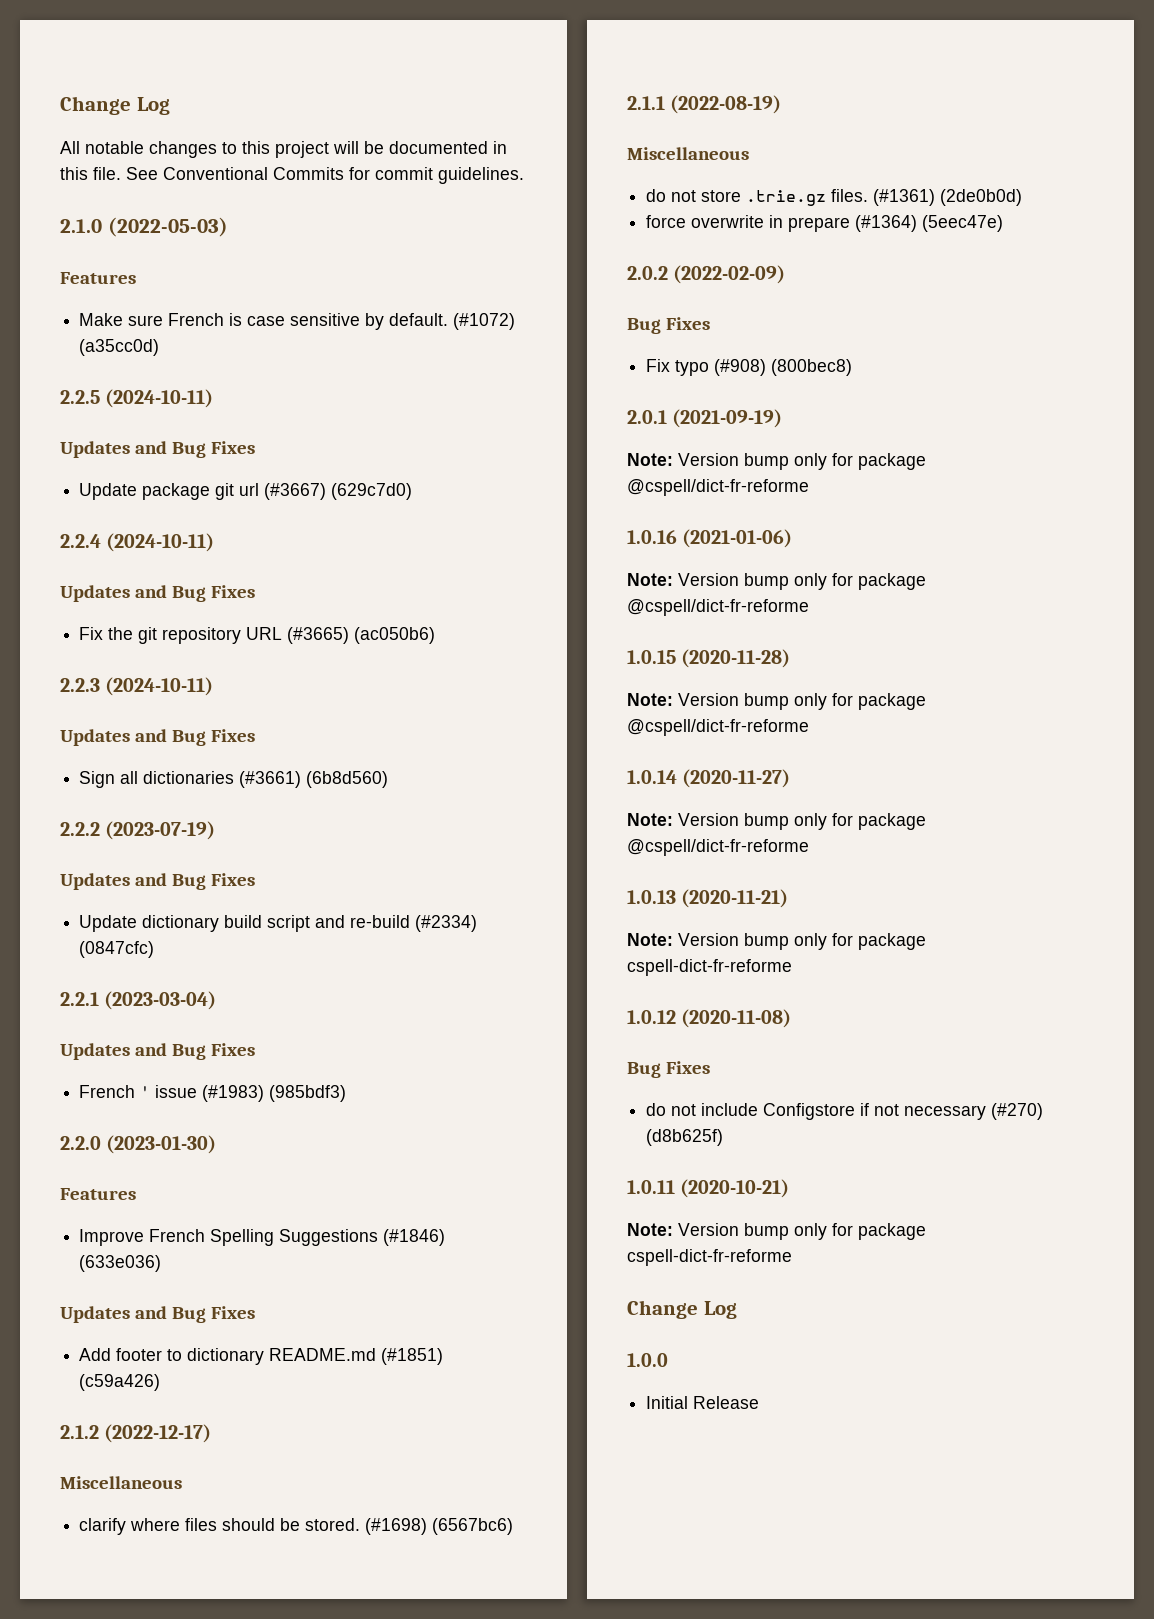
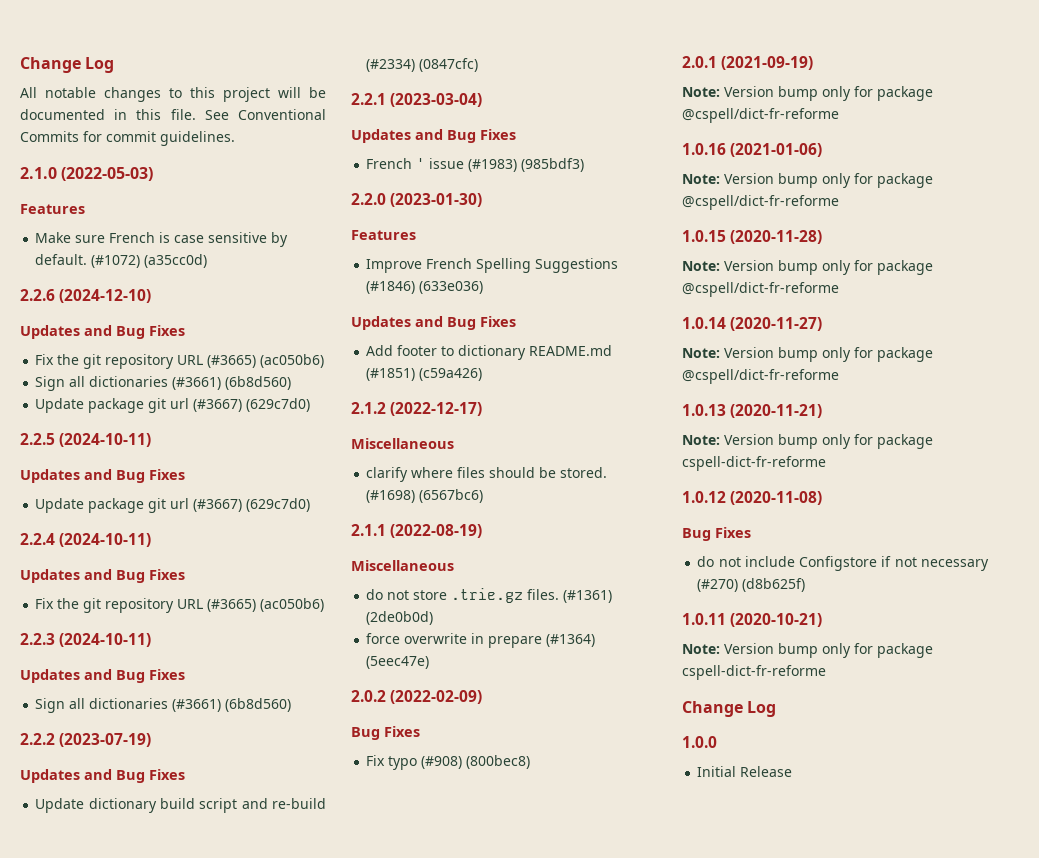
(160, 347) none -> [20,289,152,303] [20,325,185,339] [35,354,325,369] [35,376,292,391] [35,398,311,413] // 2.2.6 (2024-12-10) // Updates and Bug Fixes // Fix the git repository URL (#3665) (ac050b6) // Sign all dictionaries (#3661) (6b8d560) // Update package git url (#3667) (629c7d0)

